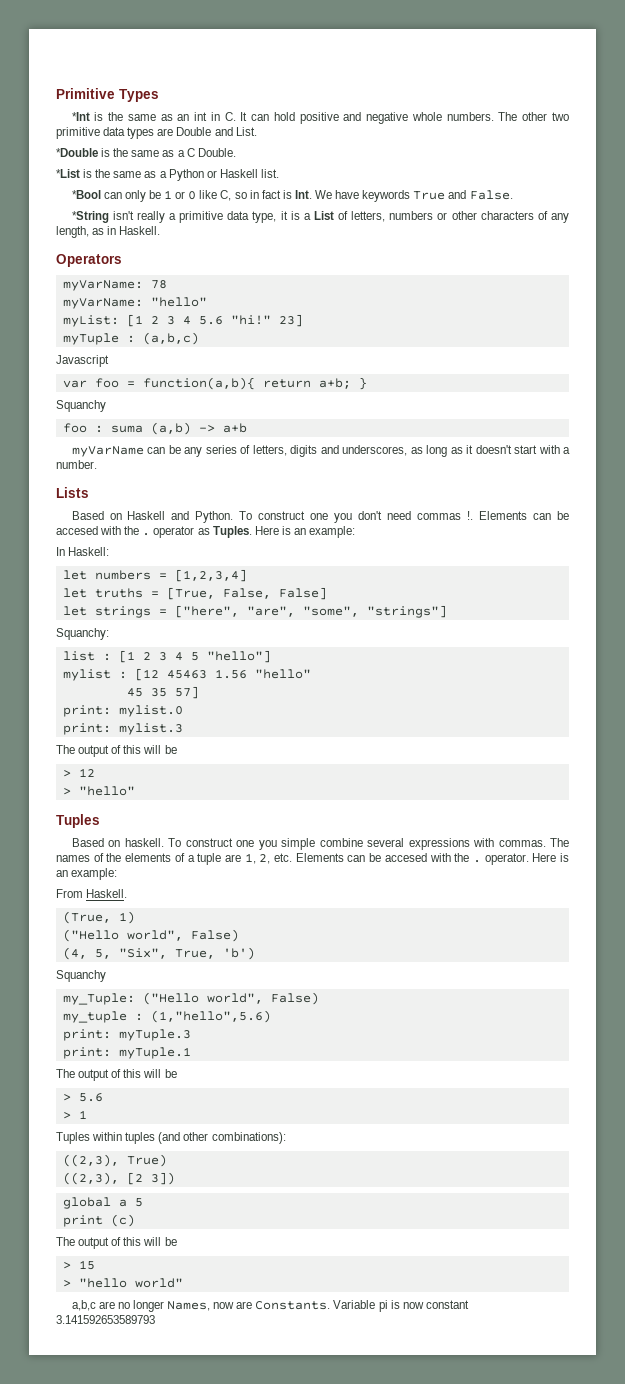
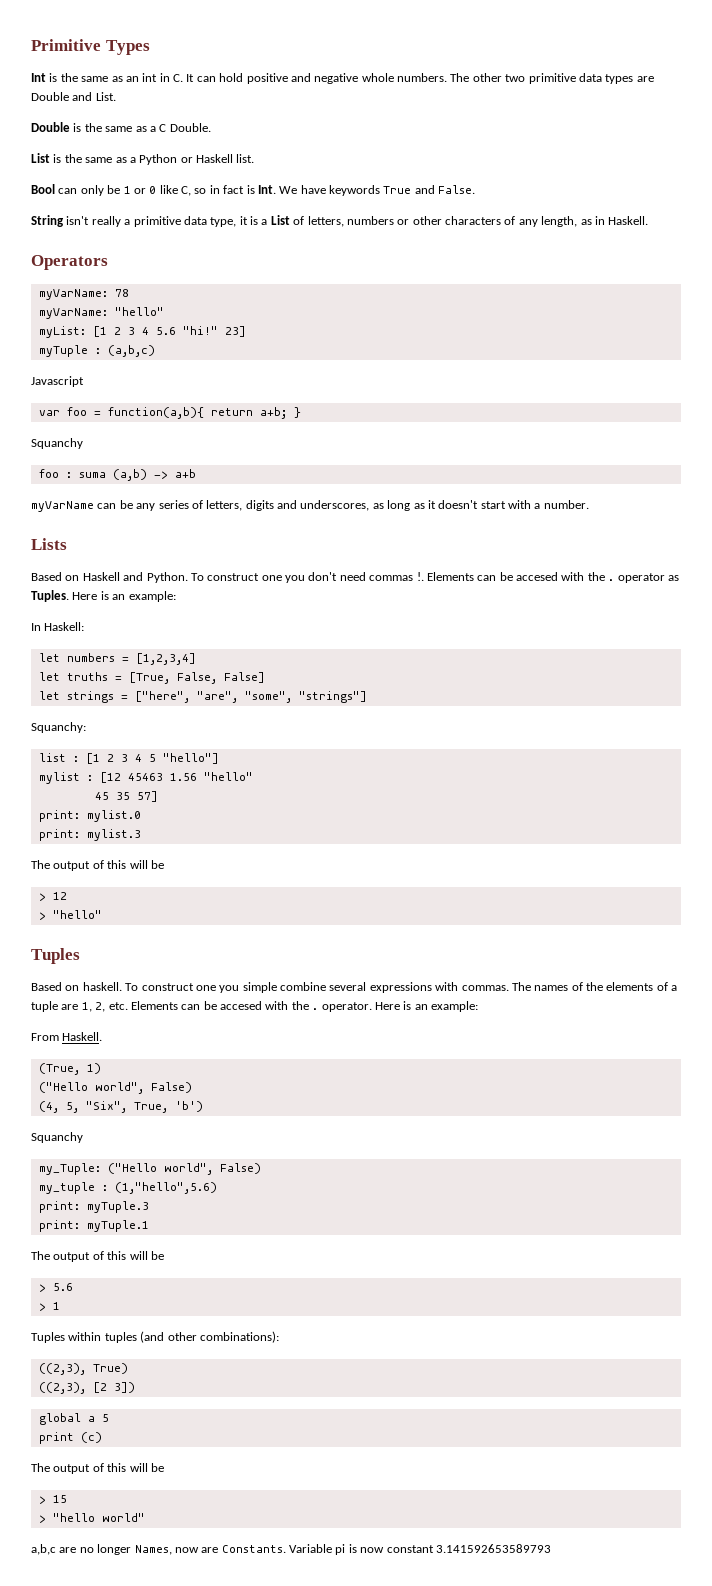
[71,112,90,121] *Int -> [31,73,46,82] Int
[56,148,98,157] *Double -> [31,122,70,132] Double
[56,169,80,178] *List -> [31,153,50,163] List
[71,190,101,199] *Bool -> [31,184,55,194] Bool
[71,211,109,223] *String -> [31,215,64,227] String

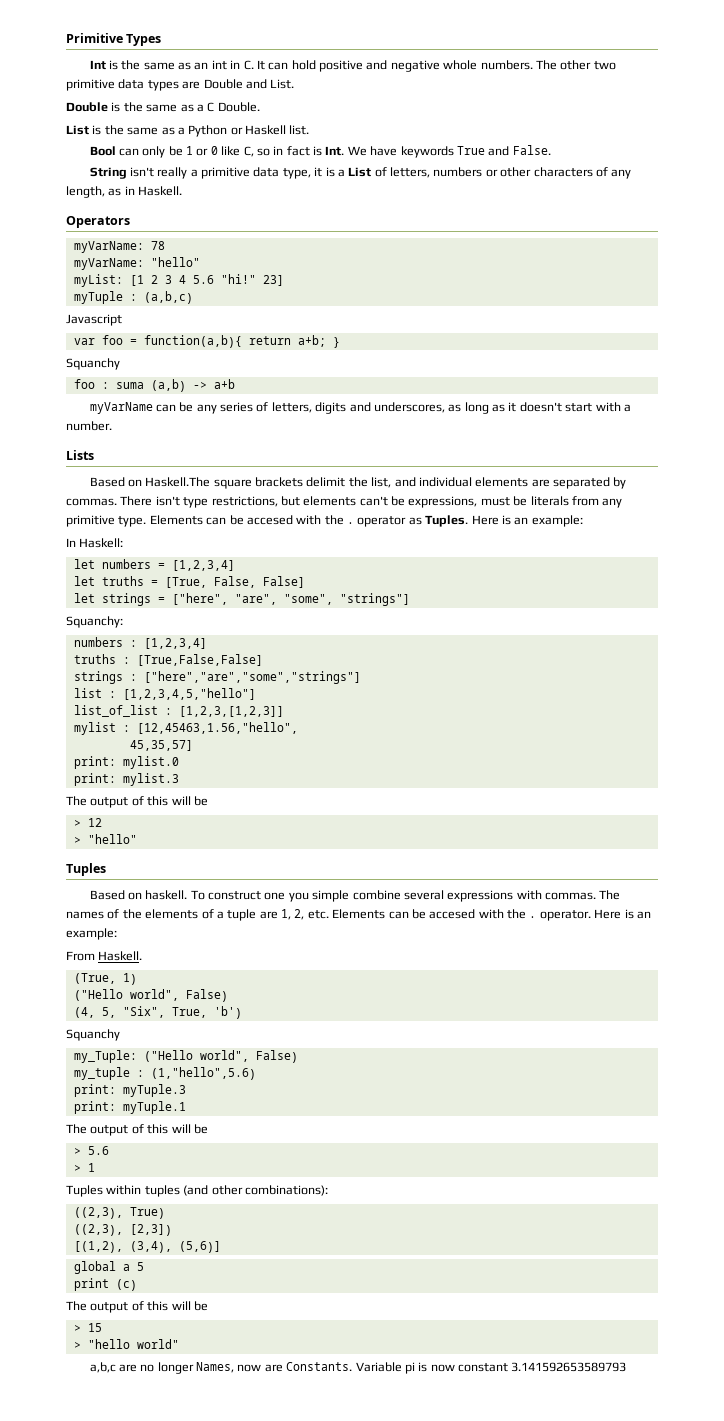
[82,572,424,583] Haskell and Python. To construct one you don't need commas !. -> [145,477,627,489] [66,496,623,508] [66,515,147,527] Haskell.The square brackets delimit the list, and individual elements are separated by commas. There isn't type restrictions, but elements can't be expressions, must be literals from any primitive type.
[38,753,219,764] [38,772,253,784] [94,791,158,802] list : [1 2 3 4 5 "hello"] // mylist : [12 45463 1.56 "hello" // 45 35 57] -> [73,637,207,649] [73,654,263,666] [73,671,361,684] [73,688,256,700] [73,705,284,717] [73,722,298,735] [129,740,193,751] numbers : [1,2,3,4] // truths : [True,False,False] // strings : ["here","are","some","strings"] // list : [1,2,3,4,5,"hello"] // list_of_list : [1,2,3,[1,2,3]] // mylist : [12,45463,1.56,"hello", // 45,35,57]
[92,1382,135,1393] [2 3]) -> [129,1224,172,1236] [73,1241,221,1253] [2,3]) // [(1,2), (3,4), (5,6)]

